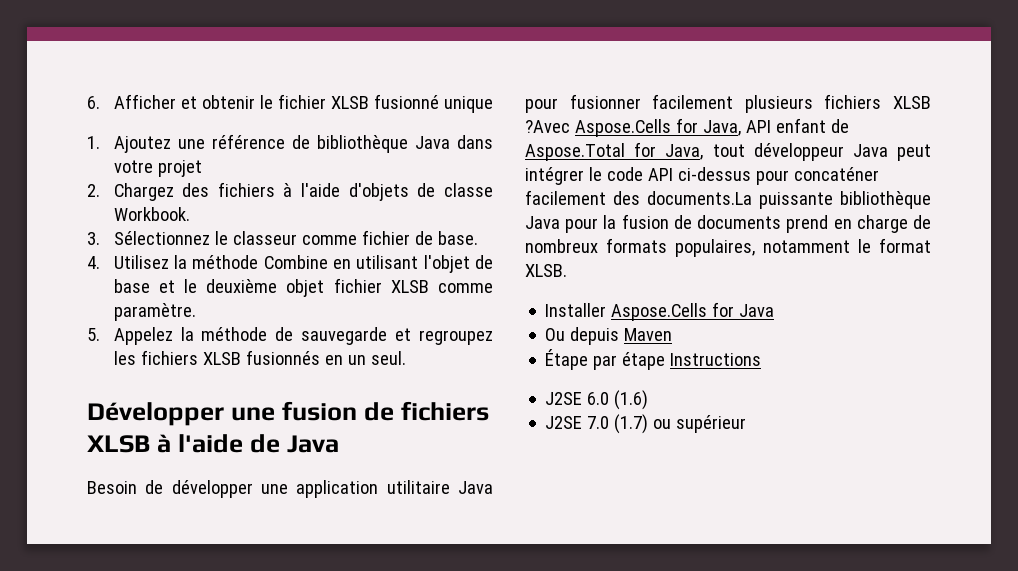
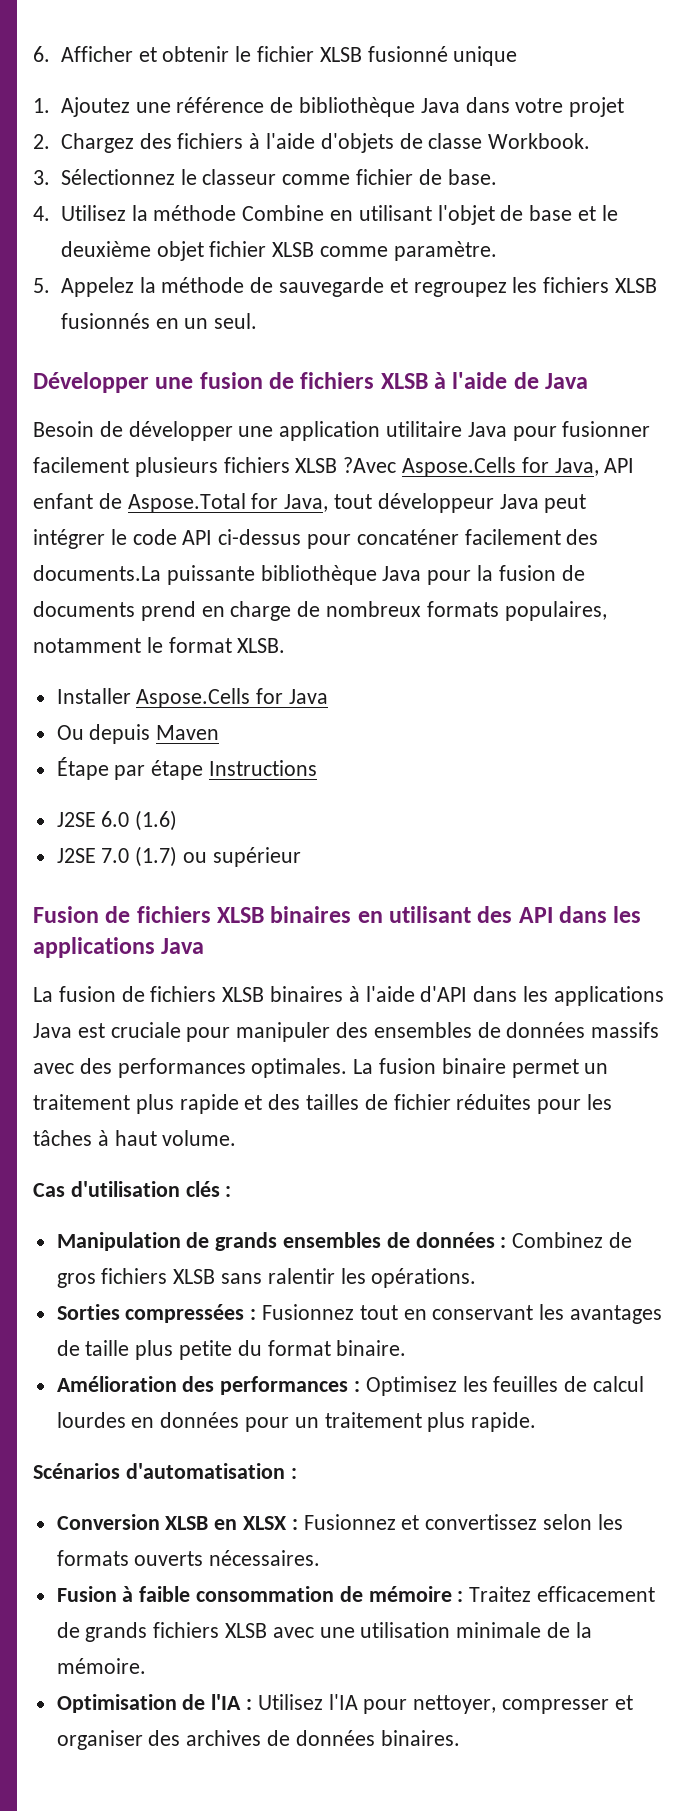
(747, 424) none -> [33,906,642,923] [33,937,205,958] [33,986,664,1006] [33,1022,660,1042] [33,1058,609,1078] [33,1094,613,1114] [33,1130,237,1146] [33,1181,232,1197] [56,1232,633,1251] [56,1268,477,1288] [56,1304,663,1324] [56,1340,407,1360] [56,1376,645,1396] [56,1412,537,1432] [33,1463,297,1479] [56,1514,623,1530] [56,1550,321,1566] [56,1586,656,1602] [56,1622,592,1642] [56,1658,146,1674] [56,1694,633,1714] [56,1730,460,1750] // Fusion de fichiers XLSB binaires en utilisant des API dans les applications Java // La fusion de fichiers XLSB binaires à l'aide d'API dans les applications Java est cruciale pour manipuler des ensembles de données massifs avec des performances optimales. La fusion binaire permet un traitement plus rapide et des tailles de fichier réduites pour les tâches à haut volume. // Cas d'utilisation clés : // Manipulation de grands ensembles de données : Combinez de gros fichiers XLSB sans ralentir les opérations. // Sorties compressées : Fusionnez tout en conservant les avantages de taille plus petite du format binaire. // Amélioration des performances : Optimisez les feuilles de calcul lourdes en données pour un traitement plus rapide. // Scénarios d'automatisation : // Conversion XLSB en XLSX : Fusionnez et convertissez selon les formats ouverts nécessaires. // Fusion à faible consommation de mémoire : Traitez efficacement de grands fichiers XLSB avec une utilisation minimale de la mémoire. // Optimisation de l'IA : Utilisez l'IA pour nettoyer, compresser et organiser des archives de données binaires.

